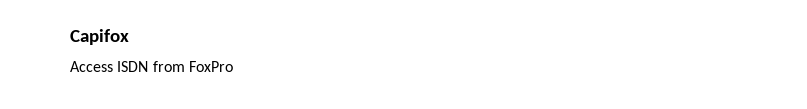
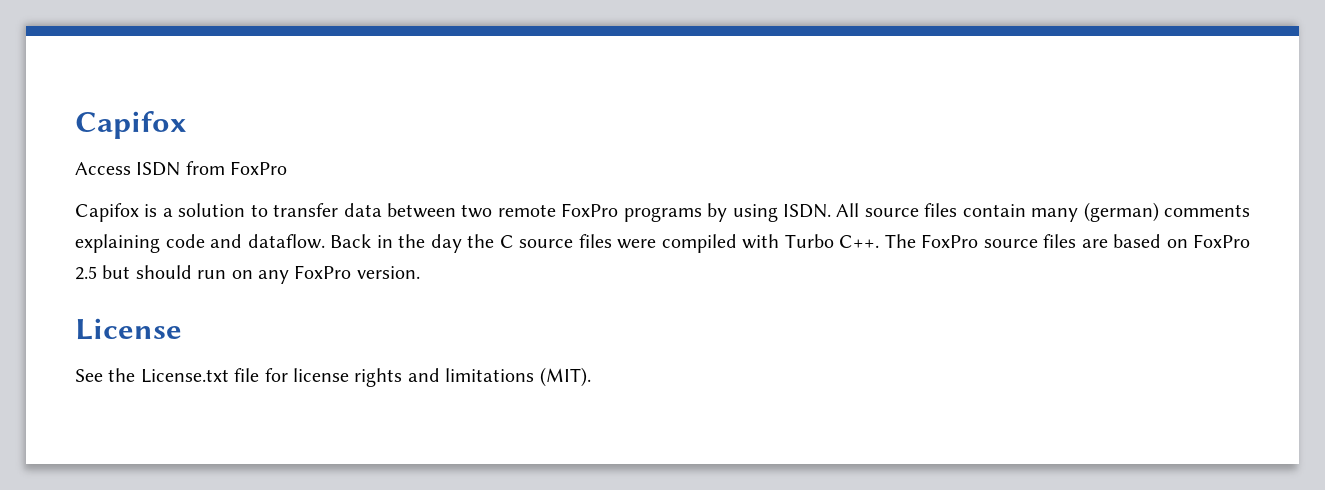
(233, 66) none -> [75,202,1251,222] [75,234,1250,253] [75,265,420,284] [75,318,182,340] [75,367,591,387] // Capifox is a solution to transfer data between two remote FoxPro programs by using ISDN. All source files contain many (german) comments explaining code and dataflow. Back in the day the C source files were compiled with Turbo C++. The FoxPro source files are based on FoxPro 2.5 but should run on any FoxPro version. // License // See the License.txt file for license rights and limitations (MIT).

